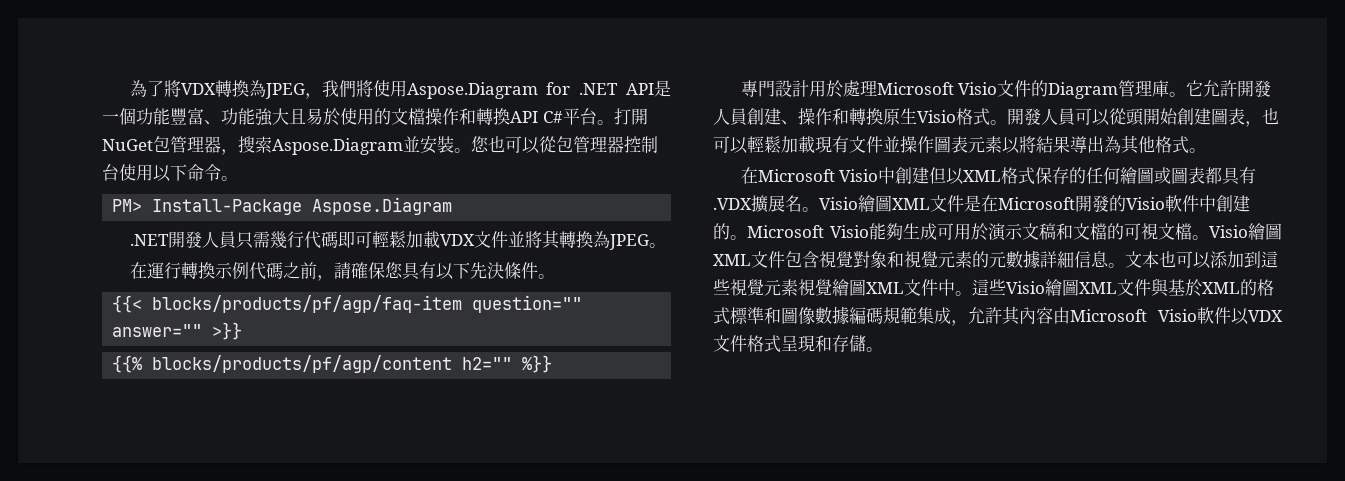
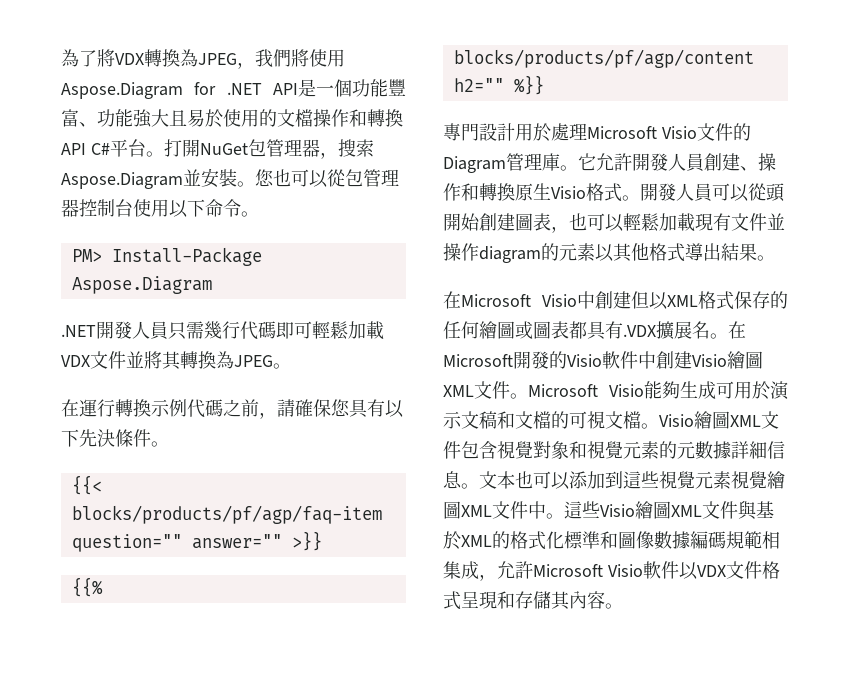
[934,135,1189,154] 圖表元素以將結果導出為其他格式 -> [479,243,757,263] diagram的元素以其他格式導出結果
[819,195,981,212] Visio繪圖XML文件是 -> (728, 336) none
[713,223,730,240] 的 -> [692,351,763,369] [443,381,510,399] Visio繪圖XML文件
(730, 316) none -> [546,531,564,549] 化
(917, 315) none -> [762,531,780,549] 相
[1002,306,1070,325] 其內容由 -> (533, 570) none
(866, 343) none -> [551,591,605,610] 其內容

